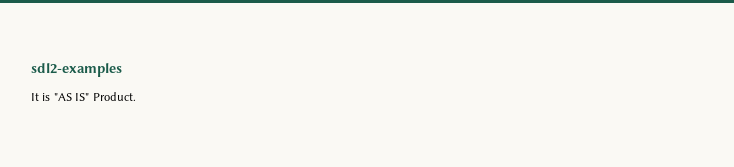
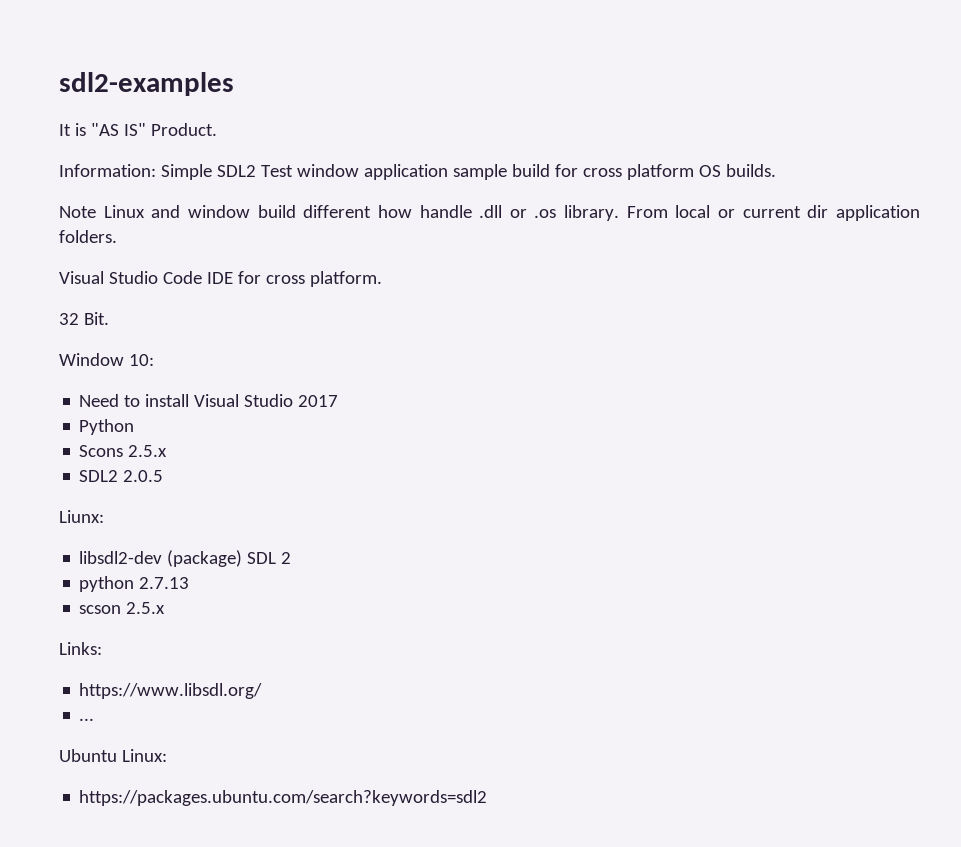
(136, 96) none -> [59,164,776,180] [59,205,920,221] [59,230,117,243] [59,271,382,287] [59,312,109,325] [59,353,154,366] [79,394,339,407] [79,419,135,435] [79,445,168,457] [79,470,164,482] [59,510,104,523] [79,550,292,567] [79,576,190,592] [79,602,166,614] [59,642,102,655] [79,683,263,699] [79,718,95,721] [59,749,167,762] [79,790,488,806] // Information: Simple SDL2 Test window application sample build for cross platform OS builds. // Note Linux and window build different how handle .dll or .os library. From local or current dir application folders. // Visual Studio Code IDE for cross platform. // 32 Bit. // Window 10: // Need to install Visual Studio 2017 // Python // Scons 2.5.x // SDL2 2.0.5 // Liunx: // libsdl2-dev (package) SDL 2 // python 2.7.13 // scson 2.5.x // Links: // https://www.libsdl.org/ // ... // Ubuntu Linux: // https://packages.ubuntu.com/search?keywords=sdl2

